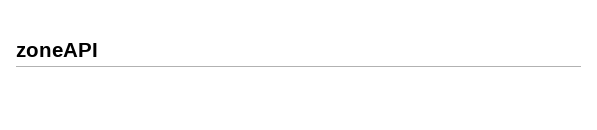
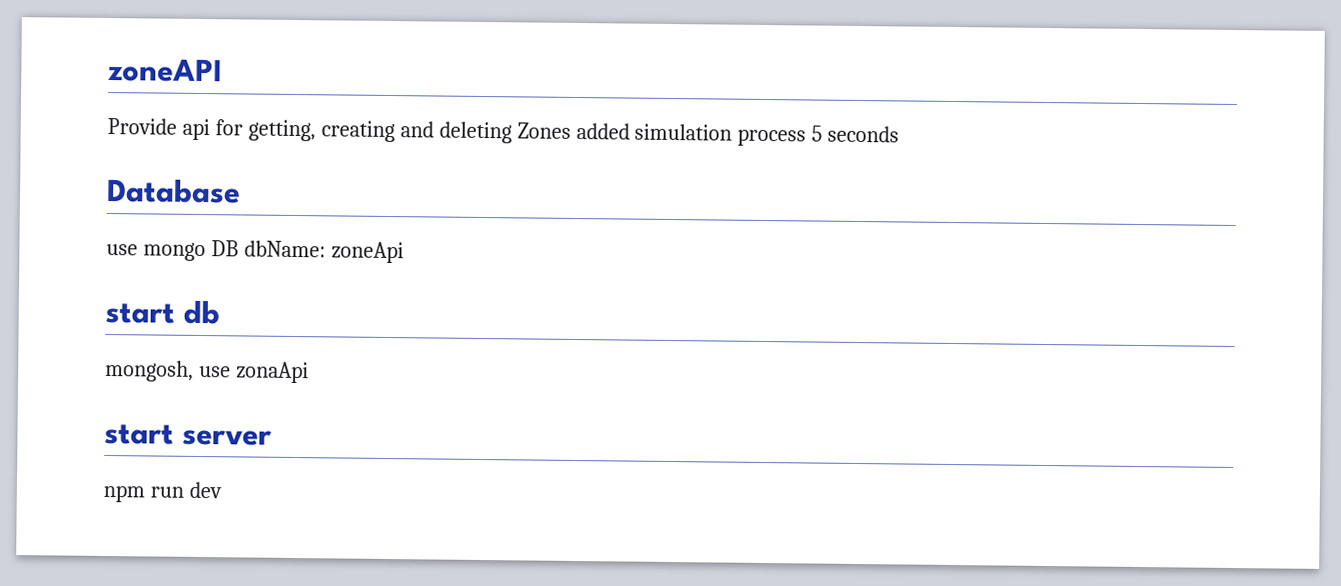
(98, 50) none -> [107,117,900,147] [106,177,241,204] [106,240,404,264] [105,299,220,325] [105,359,309,384] [104,423,272,446] [103,481,222,503] // Provide api for getting, creating and deleting Zones added simulation process 5 seconds // Database // use mongo DB dbName: zoneApi // start db // mongosh, use zonaApi // start server // npm run dev

